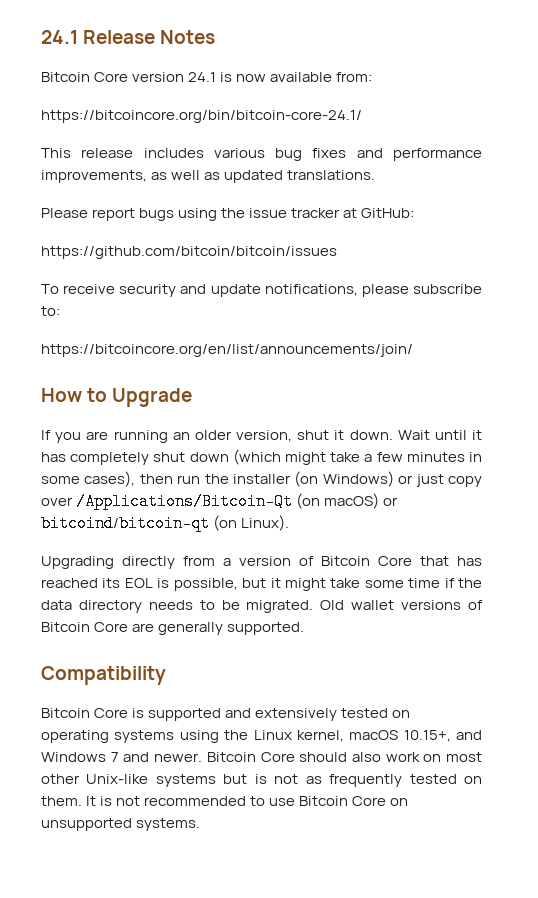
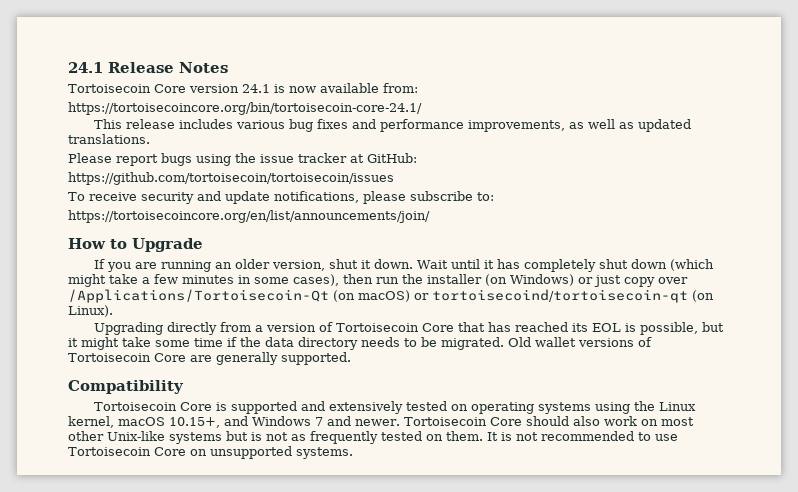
[41,72,90,82] Bitcoin -> [68,84,151,93] Tortoisecoin
[41,110,362,123] https://bitcoincore.org/bin/bitcoin-core-24.1/ -> [68,102,422,115] https://tortoisecoincore.org/bin/tortoisecoin-core-24.1/
[41,246,337,259] https://github.com/bitcoin/bitcoin/issues -> [68,172,394,185] https://github.com/tortoisecoin/tortoisecoin/issues
[41,344,413,357] https://bitcoincore.org/en/list/announcements/join/ -> [68,210,430,223] https://tortoisecoincore.org/en/list/announcements/join/
[76,493,294,510] /Applications/Bitcoin-Qt -> [68,289,329,303] /Applications/Tortoisecoin-Qt
[41,515,210,532] bitcoind/bitcoin-qt -> [432,289,688,303] tortoisecoind/tortoisecoin-qt
[321,556,370,566] Bitcoin -> [335,323,419,332] Tortoisecoin
[41,622,90,632] Bitcoin -> [68,353,151,362] Tortoisecoin
[41,708,90,718] Bitcoin -> [93,402,177,411] Tortoisecoin
[206,752,256,762] Bitcoin -> [403,417,487,426] Tortoisecoin
[299,796,349,806] Bitcoin -> [68,447,151,456] Tortoisecoin

